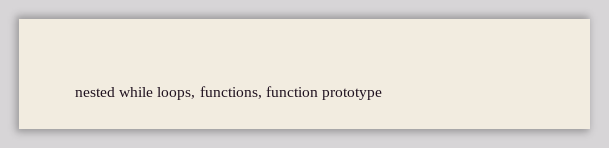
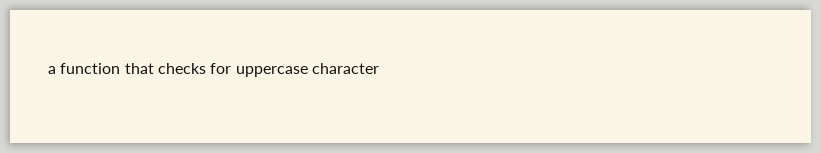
[75,86,382,100] nested while loops, functions, function prototype -> [48,63,379,77] a function that checks for uppercase character

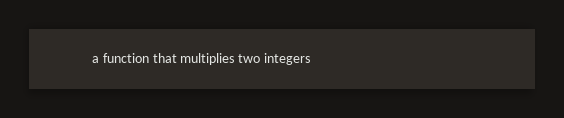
[157,63,379,77] checks for uppercase character -> [180,53,310,65] multiplies two integers

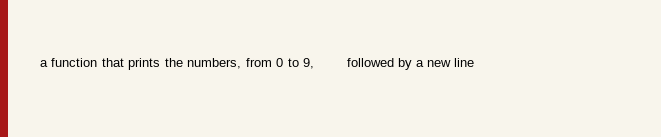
[180,53,310,65] multiplies two integers -> [128,58,474,70] prints the numbers, from 0 to 9, followed by a new line

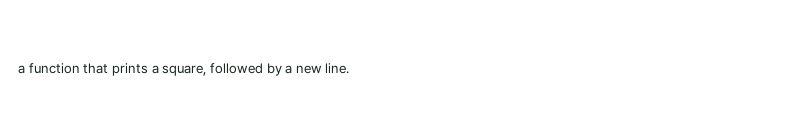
[164,58,315,69] the numbers, from 0 to 9, -> [151,65,207,76] a square,
[454,58,474,67] line -> [325,63,350,74] line.

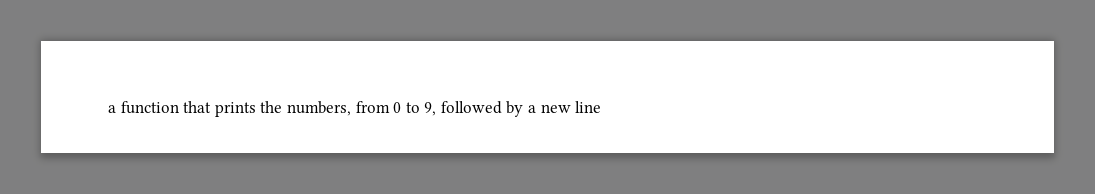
[151,65,207,76] a square, -> [260,101,437,116] the numbers, from 0 to 9,
[325,63,350,74] line. -> [575,101,602,113] line

